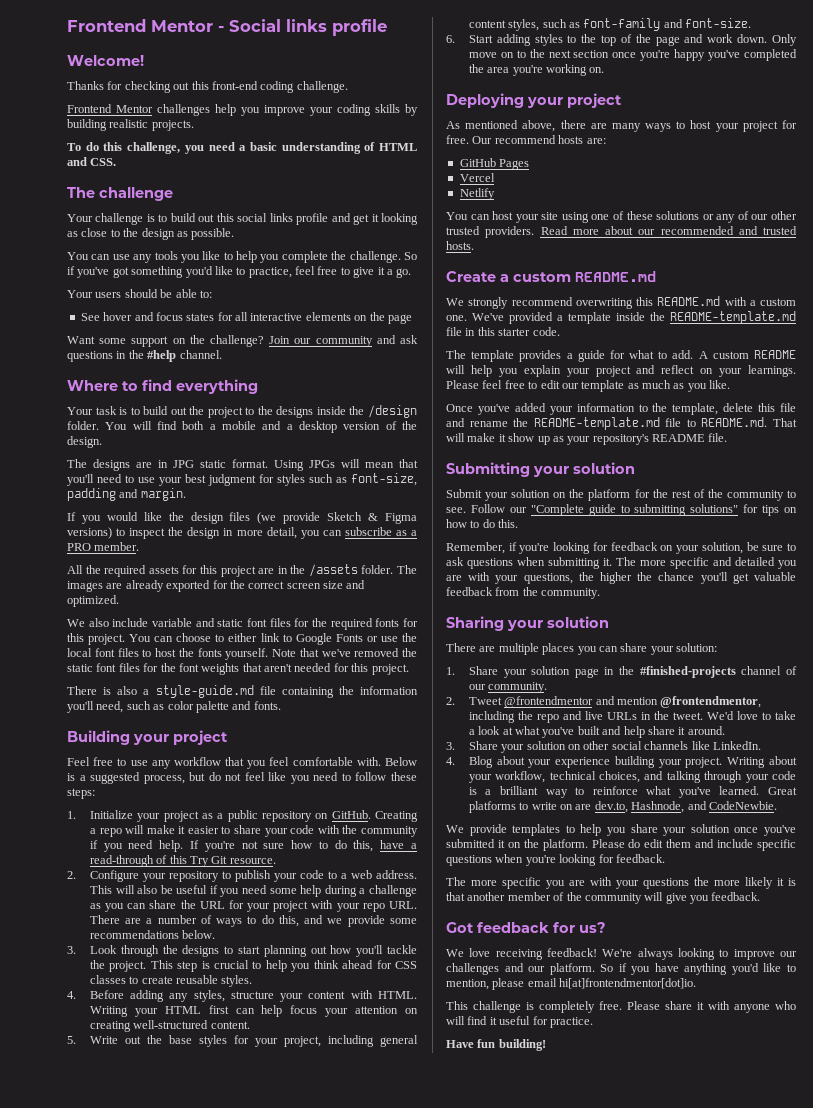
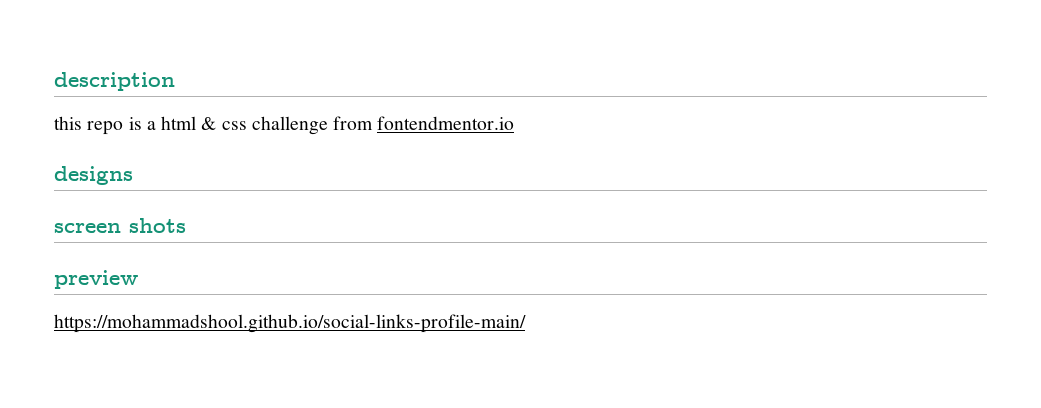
[67,19,387,36] [67,55,144,66] [67,81,348,93] [67,104,418,116] [67,119,194,131] [67,142,417,154] [67,157,117,166] [67,187,173,201] [67,213,418,225] [67,228,235,240] [67,251,417,263] [67,266,412,278] [67,289,212,298] [80,312,412,324] [67,335,418,347] [67,350,222,362] [67,379,258,394] [67,405,418,418] [67,421,417,433] [67,436,102,448] [67,459,418,471] [67,473,417,486] [67,488,186,501] [67,512,418,524] [67,527,417,539] [67,542,140,551] [67,564,417,577] [67,580,366,592] [67,595,119,607] [67,618,419,630] [67,633,417,645] [67,648,417,660] [67,663,409,675] [67,685,418,698] [67,701,281,713] [67,730,228,745] [67,757,417,769] [67,772,418,784] [67,788,95,799] [67,810,418,822] [89,825,419,837] [89,840,417,852] [89,855,276,867] [67,870,417,882] [89,885,418,897] [89,900,417,912] [89,915,417,927] [89,930,216,939] [67,945,417,957] [89,960,417,972] [89,975,253,987] [67,990,417,1002] [89,1005,418,1017] [89,1020,250,1032] [67,1035,418,1047] [468,18,752,31] [446,34,798,46] [468,49,797,61] [468,64,605,76] [446,93,622,108] [446,120,797,132] [446,135,606,144] [459,158,530,170] [459,173,495,182] [459,188,495,200] [446,211,797,223] [446,226,797,238] [446,241,474,250] [446,271,656,282] [446,296,796,309] [446,311,796,324] [446,327,560,336] [446,350,796,362] [446,365,796,377] [446,380,731,392] [446,403,796,415] [446,417,797,430] [446,433,728,445] [446,462,635,477] [446,489,796,501] [446,504,797,516] [446,519,519,528] [446,542,796,554] [446,557,797,569] [446,572,796,584] [446,587,601,599] [446,616,609,631] [446,643,717,655] [446,666,797,678] [468,682,548,693] [446,696,762,708] [468,711,796,723] [468,726,725,738] [446,741,761,753] [446,756,797,768] [468,771,796,783] [468,786,797,798] [468,801,777,813] [446,824,796,836] [446,839,796,851] [446,854,665,866] [446,877,796,889] [446,892,761,904] [446,922,606,933] [446,948,797,960] [446,963,796,975] [446,978,697,990] [446,1001,796,1013] [446,1016,593,1028] [446,1039,546,1051] Frontend Mentor - Social links profile // Welcome! // Thanks for checking out this front-end coding challenge. // Frontend Mentor challenges help you improve your coding skills by building realistic projects. // To do this challenge, you need a basic understanding of HTML and CSS. // The challenge // Your challenge is to build out this social links profile and get it looking as close to the design as possible. // You can use any tools you like to help you complete the challenge. So if you've got something you'd like to practice, feel free to give it a go. // Your users should be able to: // See hover and focus states for all interactive elements on the page // Want some support on the challenge? Join our community and ask questions in the #help channel. // Where to find everything // Your task is to build out the project to the designs inside the /design folder. You will find both a mobile and a desktop version of the design. // The designs are in JPG static format. Using JPGs will mean that you'll need to use your best judgment for styles such as font-size, padding and margin. // If you would like the design files (we provide Sketch & Figma versions) to inspect the design in more detail, you can subscribe as a PRO member. // All the required assets for this project are in the /assets folder. The images are already exported for the correct screen size and optimized. // We also include variable and static font files for the required fonts for this project. You can choose to either link to Google Fonts or use the local font files to host the fonts yourself. Note that we've removed the static font files for the font weights that aren't needed for this project. // There is also a style-guide.md file containing the information you'll need, such as color palette and fonts. // Building your project // Feel free to use any workflow that you feel comfortable with. Below is a suggested process, but do not feel like you need to follow these steps: // 1. Initialize your project as a public repository on GitHub. Creating a repo will make it easier to share your code with the community if you need help. If you're not sure how to do this, have a read-through of this Try Git resource. // 2. Configure your repository to publish your code to a web address. This will also be useful if you need some help during a challenge as you can share the URL for your project with your repo URL. There are a number of ways to do this, and we provide some recommendations below. // 3. Look through the designs to start planning out how you'll tackle the project. This step is crucial to help you think ahead for CSS classes to create reusable styles. // 4. Before adding any styles, structure your content with HTML. Writing your HTML first can help focus your attention on creating well-structured content. // 5. Write out the base styles for your project, including general content styles, such as font-family and font-size. // 6. Start adding styles to the top of the page and work down. Only move on to the next section once you're happy you've completed the area you're working on. // Deploying your project // As mentioned above, there are many ways to host your project for free. Our recommend hosts are: // GitHub Pages // Vercel // Netlify // You can host your site using one of these solutions or any of our other trusted providers. Read more about our recommended and trusted hosts. // Create a custom README.md // We strongly recommend overwriting this README.md with a custom one. We've provided a template inside the README-template.md file in this starter code. // The template provides a guide for what to add. A custom README will help you explain your project and reflect on your learnings. Please feel free to edit our template as much as you like. // Once you've added your information to the template, delete this file and rename the README-template.md file to README.md. That will make it show up as your repository's README file. // Submitting your solution // Submit your solution on the platform for the rest of the community to see. Follow our "Complete guide to submitting solutions" for tips on how to do this. // Remember, if you're looking for feedback on your solution, be sure to ask questions when submitting it. The more specific and detailed you are with your questions, the higher the chance you'll get valuable feedback from the community. // Sharing your solution // There are multiple places you can share your solution: // 1. Share your solution page in the #finished-projects channel of our community. // 2. Tweet @frontendmentor and mention @frontendmentor, including the repo and live URLs in the tweet. We'd love to take a look at what you've built and help share it around. // 3. Share your solution on other social channels like LinkedIn. // 4. Blog about your experience building your project. Writing about your workflow, technical choices, and talking through your code is a brilliant way to reinforce what you've learned. Great platforms to write on are dev.to, Hashnode, and CodeNewbie. // We provide templates to help you share your solution once you've submitted it on the platform. Please do edit them and include specific questions when you're looking for feedback. // The more specific you are with your questions the more likely it is that another member of the community will give you feedback. // Got feedback for us? // We love receiving feedback! We're always looking to improve our challenges and our platform. So if you have anything you'd like to mention, please email hi[at]frontendmentor[dot]io. // This challenge is completely free. Please share it with anyone who will find it useful for practice. // Have fun building! -> [54,72,175,91] [54,116,515,135] [54,166,133,185] [54,218,186,233] [54,270,138,289] [54,314,526,333] description // this repo is a html & css challenge from fontendmentor.io // designs // screen shots // preview // https://mohammadshool.github.io/social-links-profile-main/

